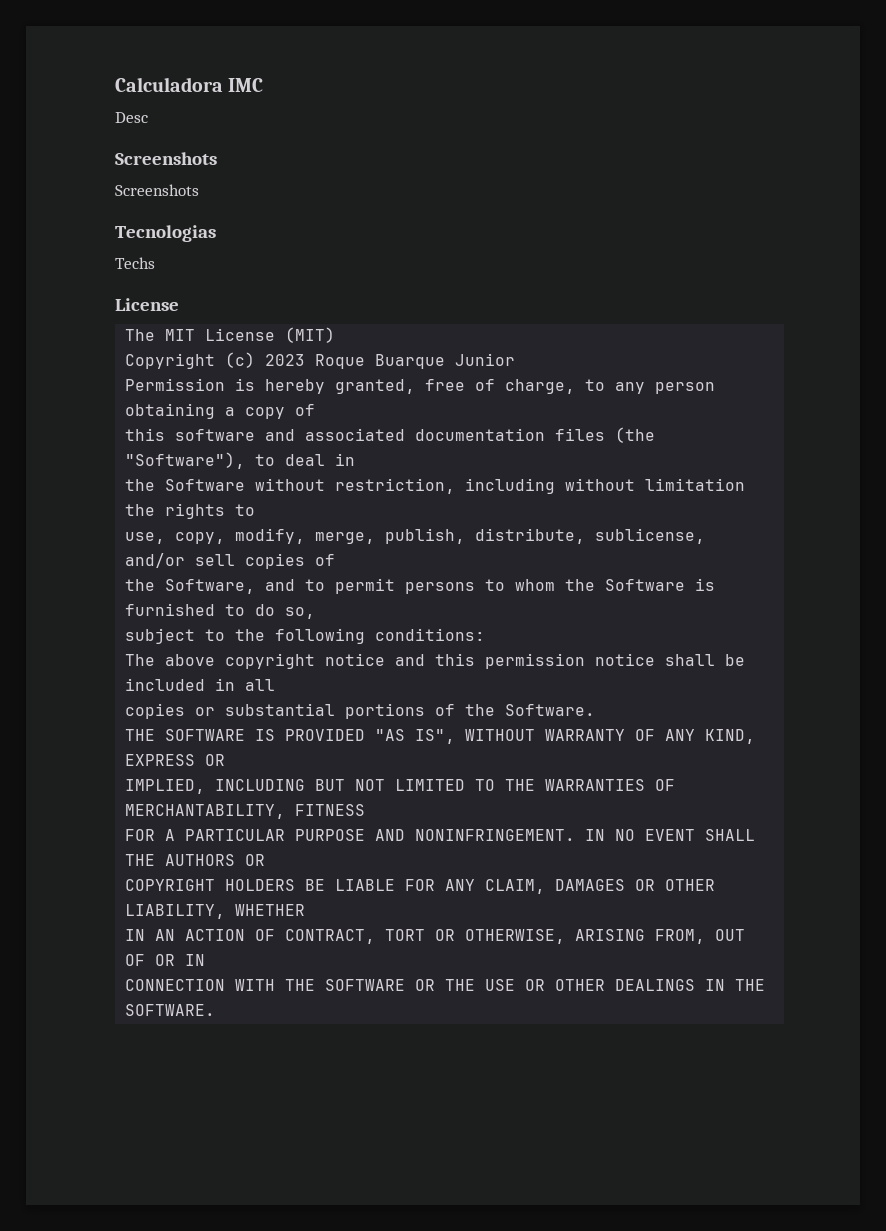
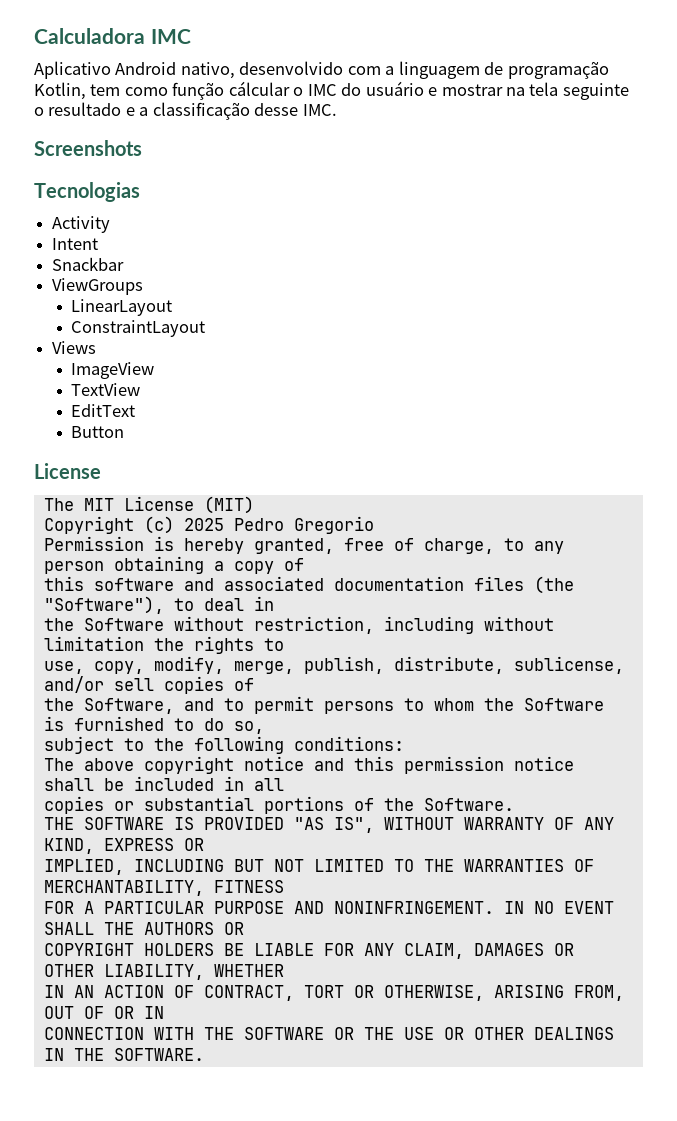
[115,112,148,123] [115,152,217,165] [115,184,199,196] [115,225,216,242] [115,257,155,269] Desc // Screenshots // Screenshots // Tecnologias // Techs -> [34,61,609,79] [34,81,629,100] [34,102,337,120] [34,140,142,156] [34,182,140,202] [52,216,111,233] [52,238,99,250] [52,257,125,271] [52,278,144,295] [71,299,173,316] [71,320,206,337] [52,341,97,354] [71,362,155,379] [71,383,141,396] [71,404,136,417] [71,426,125,438] Aplicativo Android nativo, desenvolvido com a linguagem de programação Kotlin, tem como função cálcular o IMC do usuário e mostrar na tela seguinte o resultado e a classificação desse IMC. // Screenshots // Tecnologias // Activity // Intent // Snackbar // ViewGroups // LinearLayout // ConstraintLayout // Views // ImageView // TextView // EditText // Button
[265,353,516,369] 2023 Roque Buarque Junior -> [183,516,374,534] 2025 Pedro Gregorio

